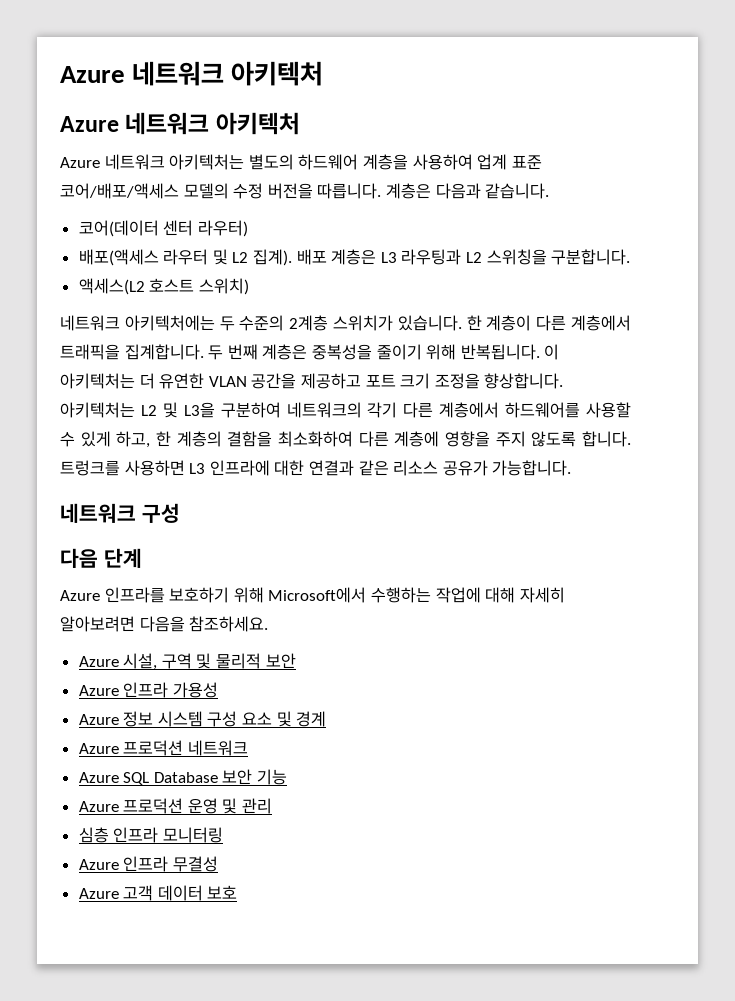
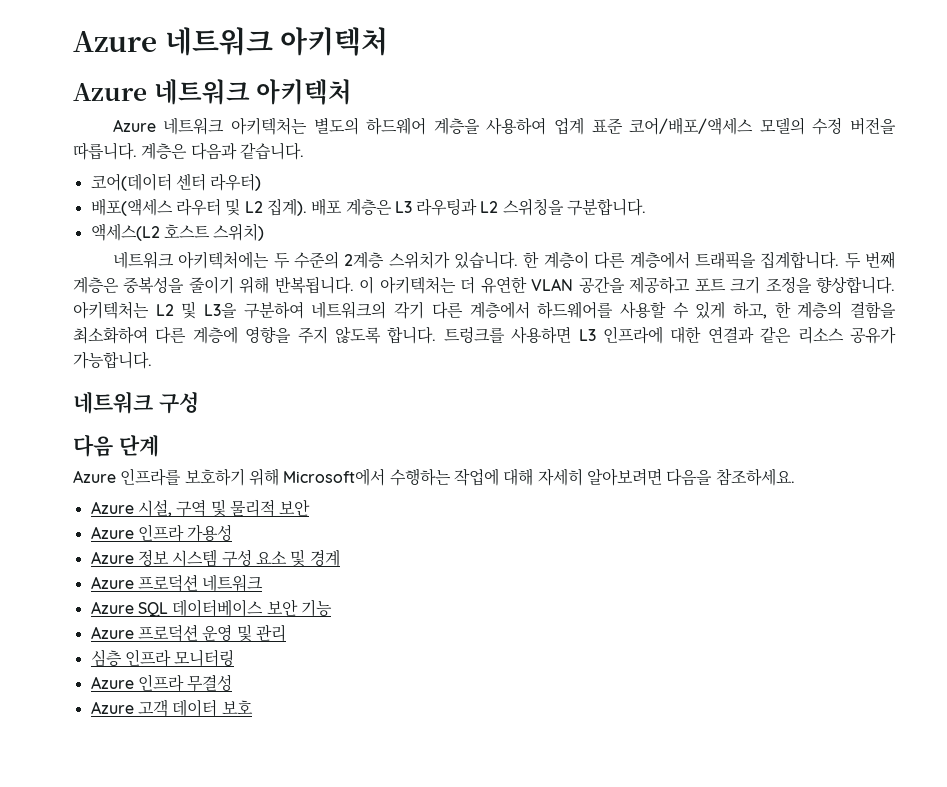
[153,772,218,783] Database -> [172,599,264,617] 데이터베이스

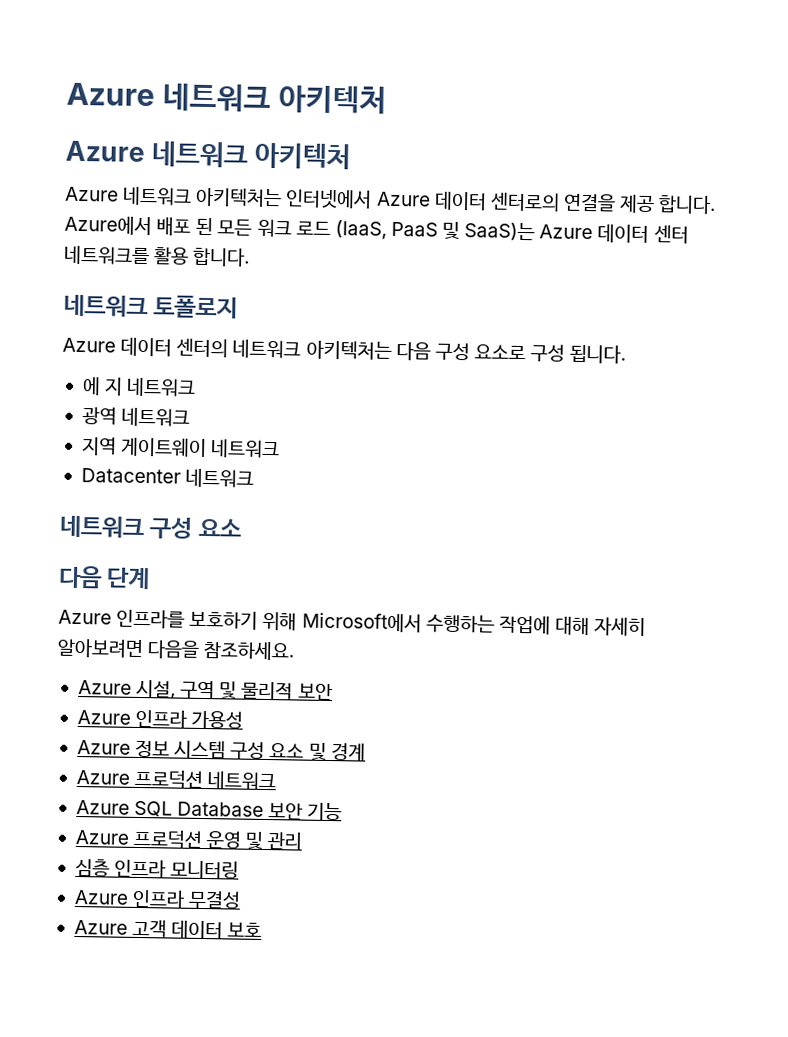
[313,117,897,135] [73,142,304,160] [90,173,262,191] [90,198,647,216] [90,223,265,241] [112,251,896,269] [73,276,896,294] [73,301,896,319] [73,326,896,344] [73,351,152,369] 별도의 하드웨어 계층을 사용하여 업계 표준 코어/배포/액세스 모델의 수정 버전을 따릅니다. 계층은 다음과 같습니다. // 코어(데이터 센터 라우터) // 배포(액세스 라우터 및 L2 집계). 배포 계층은 L3 라우팅과 L2 스위칭을 구분합니다. // 액세스(L2 호스트 스위치) // 네트워크 아키텍처에는 두 수준의 2계층 스위치가 있습니다. 한 계층이 다른 계층에서 트래픽을 집계합니다. 두 번째 계층은 중복성을 줄이기 위해 반복됩니다. 이 아키텍처는 더 유연한 VLAN 공간을 제공하고 포트 크기 조정을 향상합니다. 아키텍처는 L2 및 L3을 구분하여 네트워크의 각기 다른 계층에서 하드웨어를 사용할 수 있게 하고, 한 계층의 결함을 최소화하여 다른 계층에 영향을 주지 않도록 합니다. 트렁크를 사용하면 L3 인프라에 대한 연결과 같은 리소스 공유가 가능합니다. -> [285,189,717,215] [64,215,689,244] [64,245,251,267] [63,294,239,319] [62,337,627,364] [81,377,197,397] [81,407,191,427] [80,437,281,459] [80,468,255,488] 인터넷에서 Azure 데이터 센터로의 연결을 제공 합니다. Azure에서 배포 된 모든 워크 로드 (IaaS, PaaS 및 SaaS)는 Azure 데이터 센터 네트워크를 활용 합니다. // 네트워크 토폴로지 // Azure 데이터 센터의 네트워크 아키텍처는 다음 구성 요소로 구성 됩니다. // 에 지 네트워크 // 광역 네트워크 // 지역 게이트웨이 네트워크 // Datacenter 네트워크
(199, 402) none -> [197,517,241,537] 요소
[172,599,264,617] 데이터베이스 -> [177,801,265,817] Database

